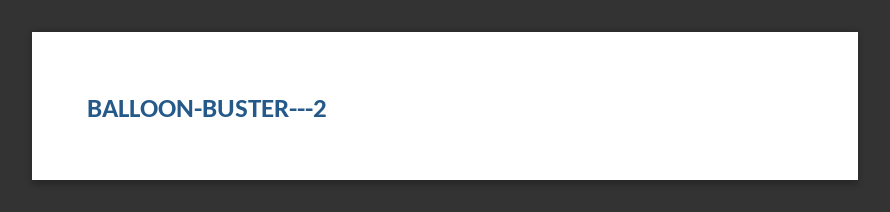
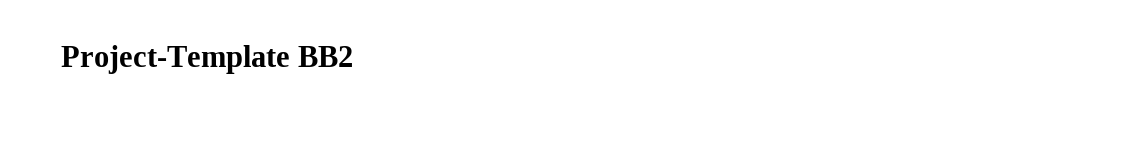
[87,100,327,117] BALLOON-BUSTER---2 -> [61,45,354,74] Project-Template BB2

